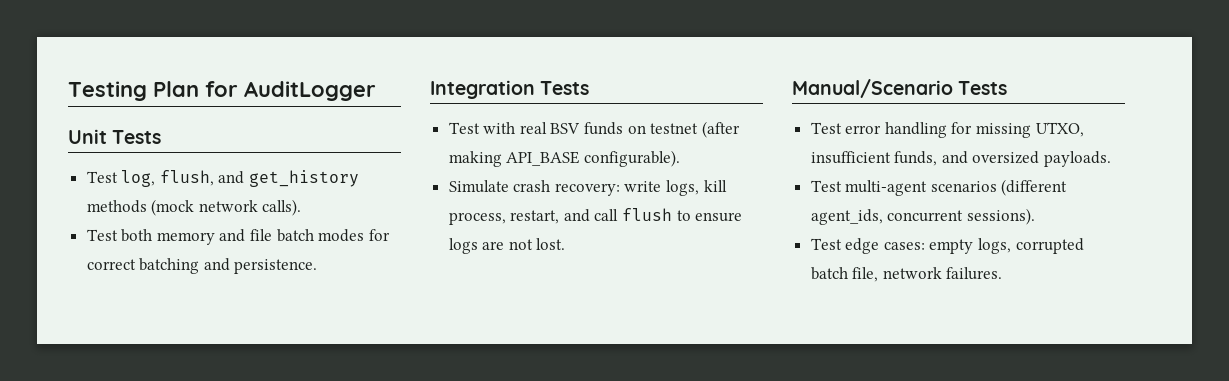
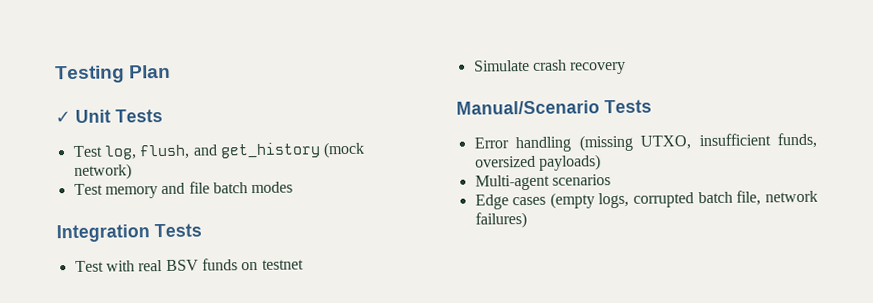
[205,81,376,101] for AuditLogger // -> [55,111,71,124] // ✓
[86,199,302,216] [86,229,153,242] methods (mock network calls). // Test both -> [323,141,366,159] [73,163,132,180] [73,183,103,195] (mock network) // Test
[368,229,390,241] [86,258,318,274] for correct batching and persistence. -> (294, 187) none
[701,121,740,138] [448,150,680,167] [448,180,727,196] [448,208,743,225] [448,238,566,254] [792,79,1008,98] [810,122,1084,138] [810,151,1112,167] [810,179,1068,196] [810,208,1035,225] [810,238,974,254] (after making API_BASE configurable). // Simulate crash recovery: write logs, kill process, restart, and call flush to ensure logs are not lost. // Manual/Scenario Tests // Test error handling for missing UTXO, insufficient funds, and oversized payloads. // Test multi-agent scenarios (different agent_ids, concurrent sessions). // Test edge cases: empty -> [473,59,627,75] [456,99,652,115] [473,132,817,153] [474,154,601,171] [474,174,611,191] [474,192,595,210] // Simulate crash recovery // Manual/Scenario Tests // Error handling (missing UTXO, insufficient funds, oversized payloads) // Multi-agent scenarios // Edge cases (empty
[946,267,1003,280] failures. -> [474,212,527,229] failures)

